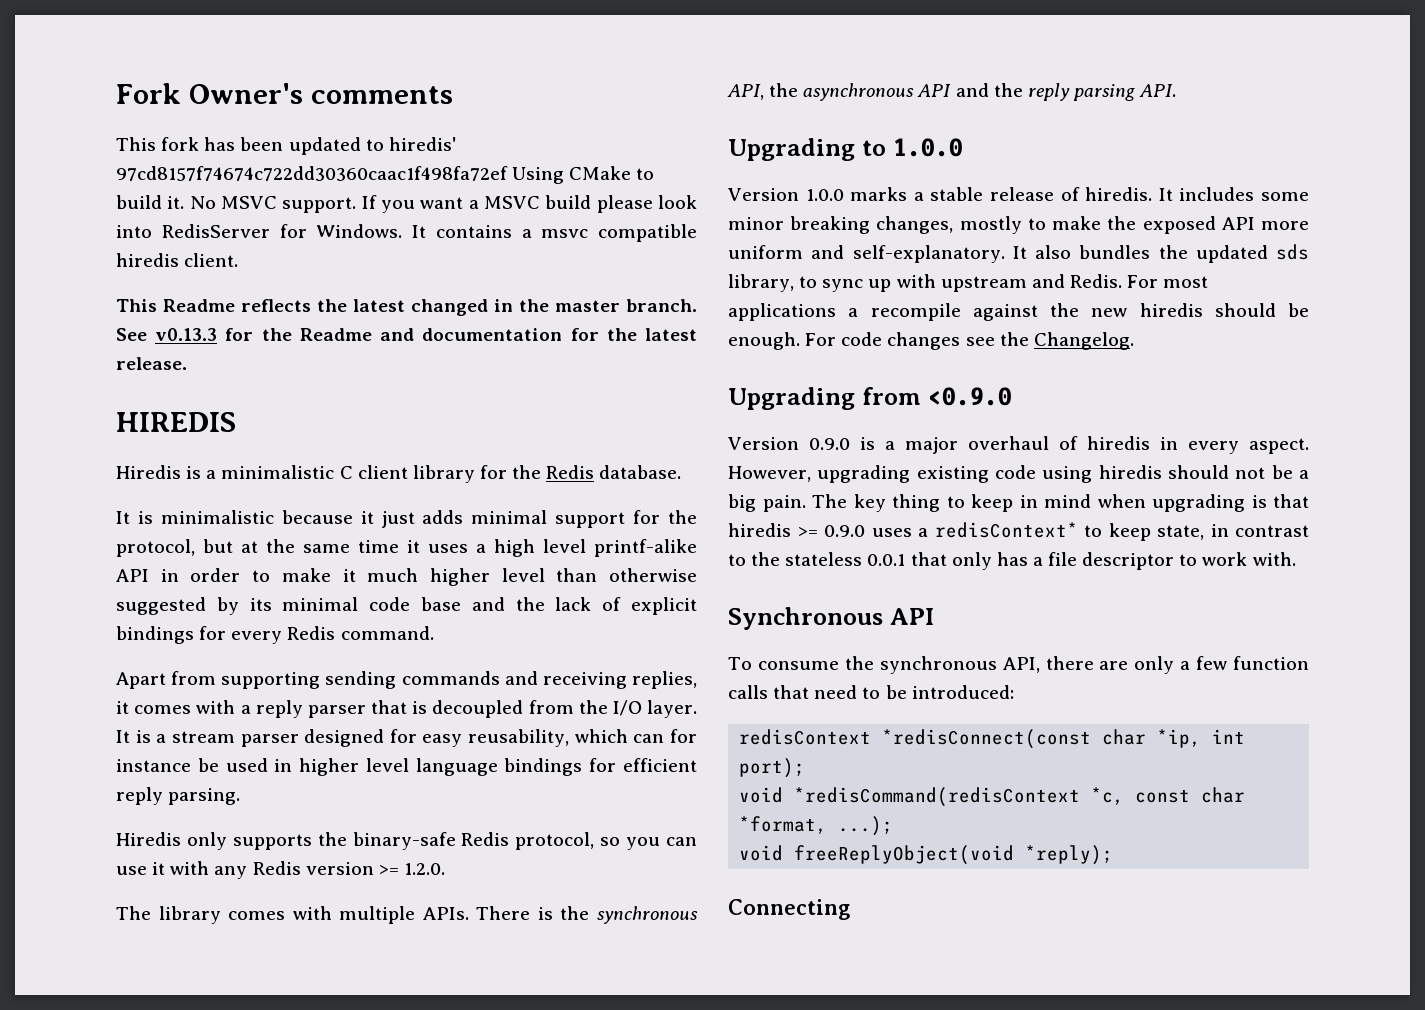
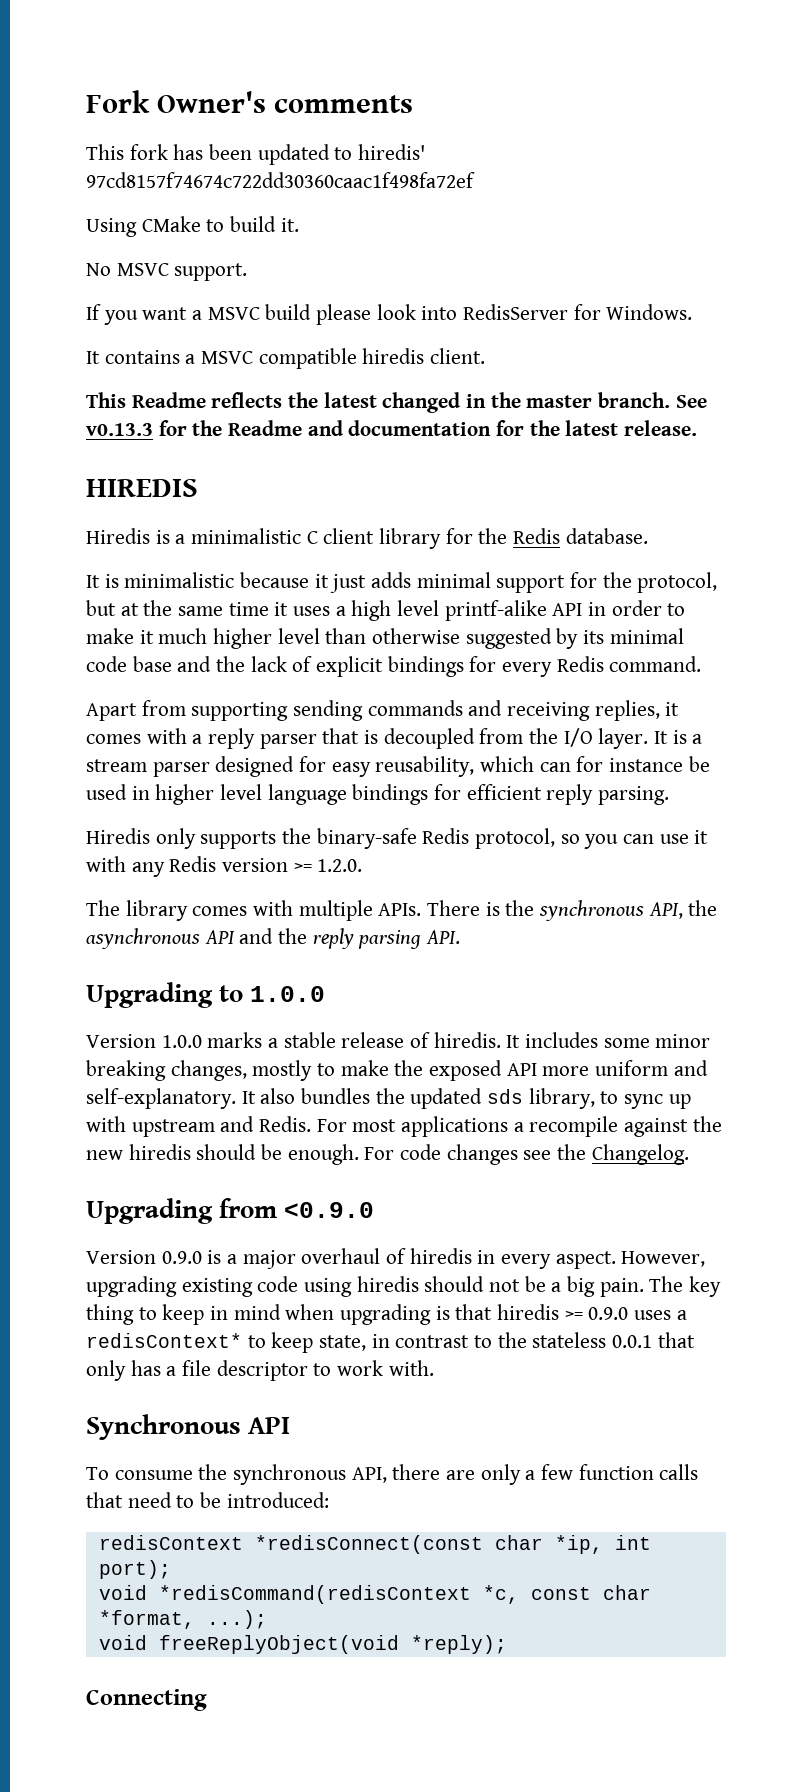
(508, 173) none -> (475, 180) //
(185, 202) none -> (299, 225) //
(357, 205) none -> (248, 272) //
(403, 231) none -> (693, 312) //
[541,229,589,238] msvc -> [201,351,254,364] MSVC

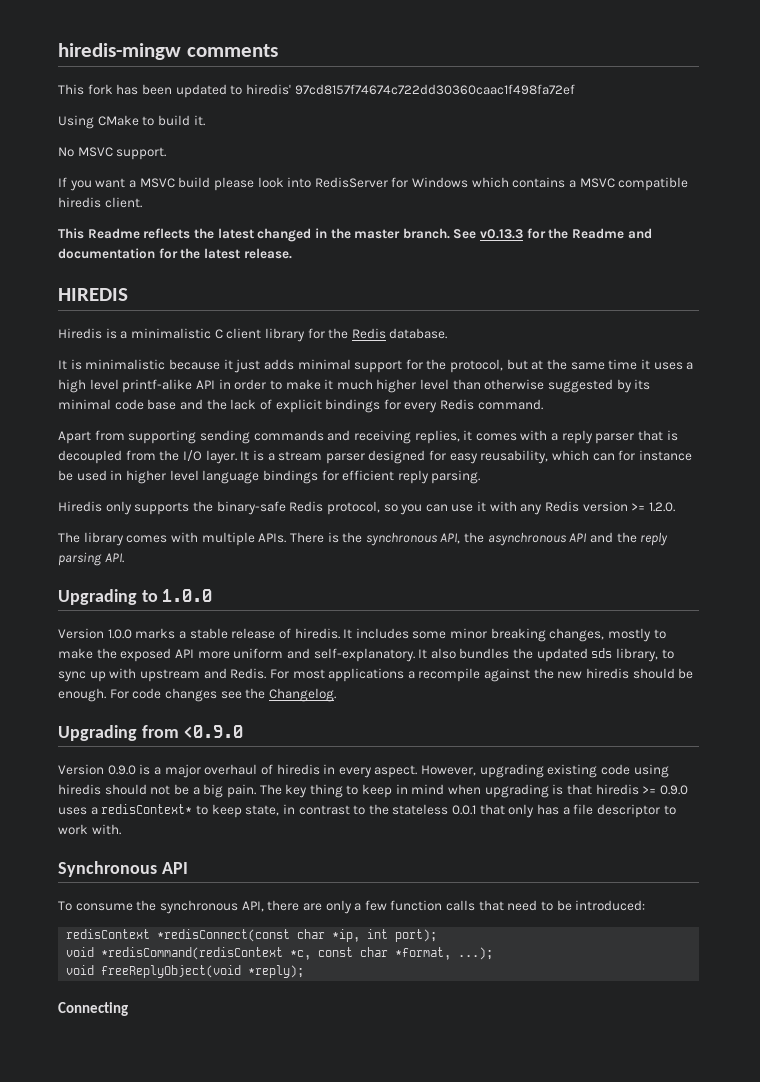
[86,90,266,113] Fork Owner's -> [58,43,181,60] hiredis-mingw
[606,304,693,320] [86,351,100,364] Windows. // It -> [412,177,509,188] Windows which

